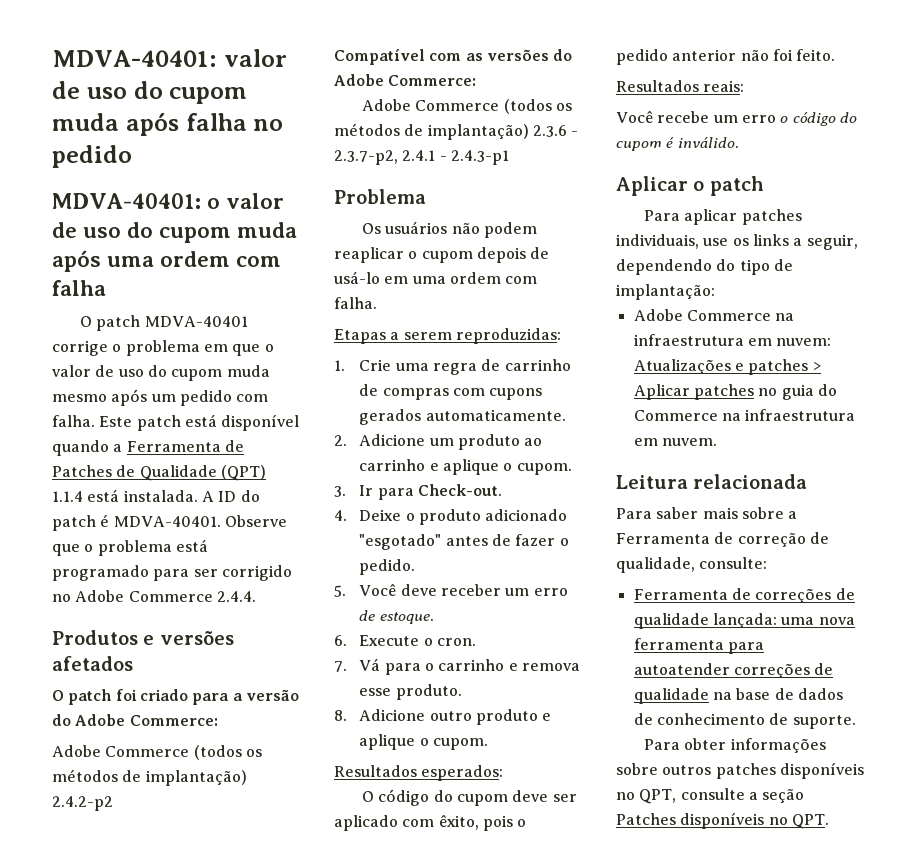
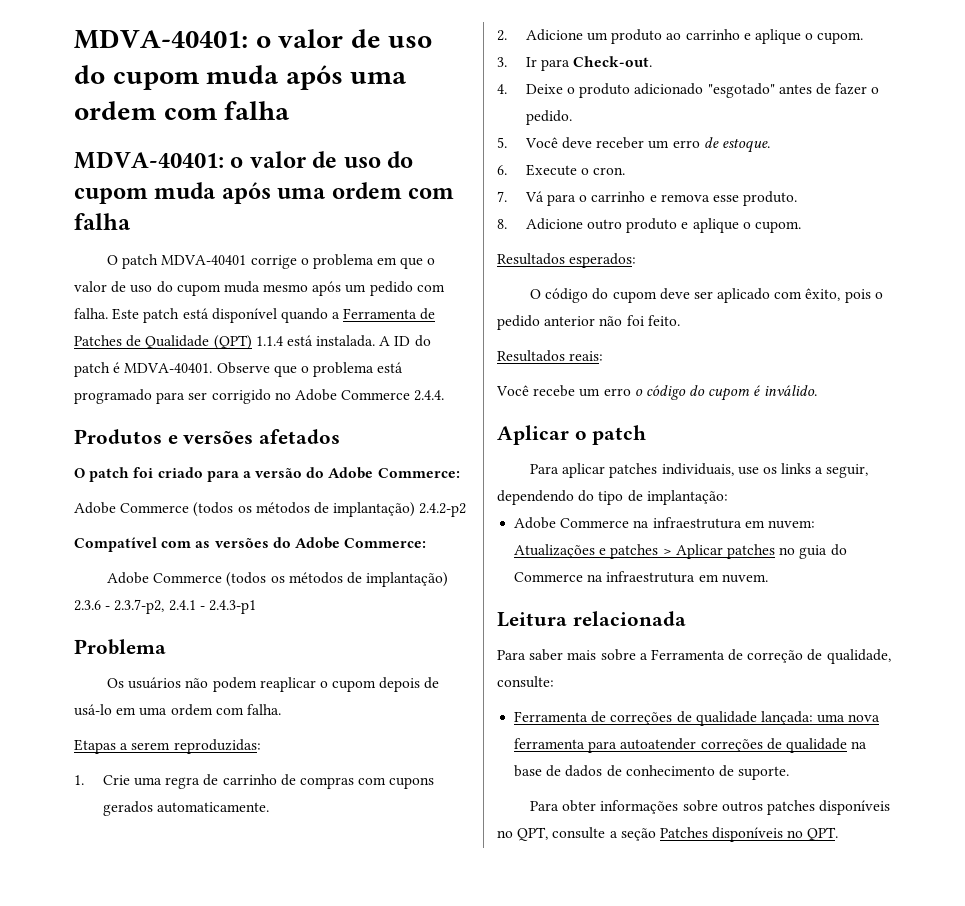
[52,49,287,67] [52,81,248,104] [52,112,284,136] [52,145,132,168] MDVA-40401: valor de uso do cupom muda após falha no pedido -> [74,29,433,49] [74,65,408,90] [74,101,291,120] MDVA-40401: o valor de uso do cupom muda após uma ordem com falha

